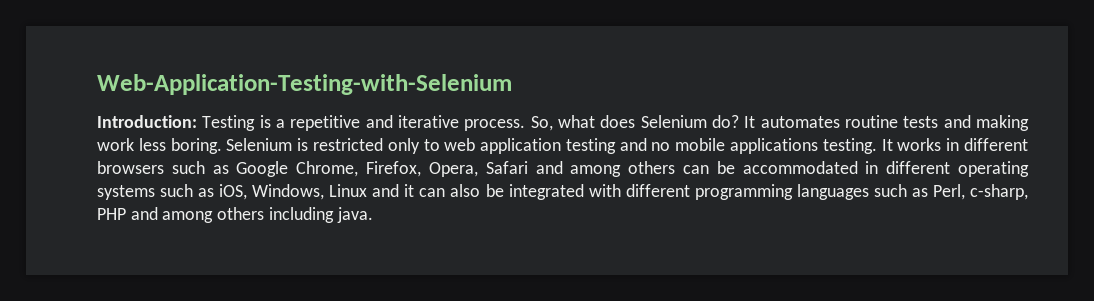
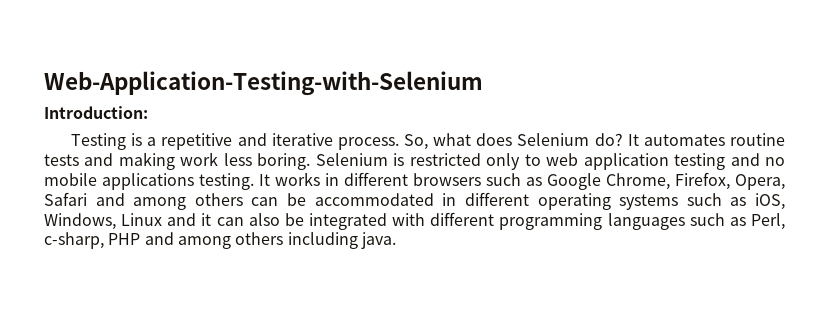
(197, 121) none -> (148, 112) //

